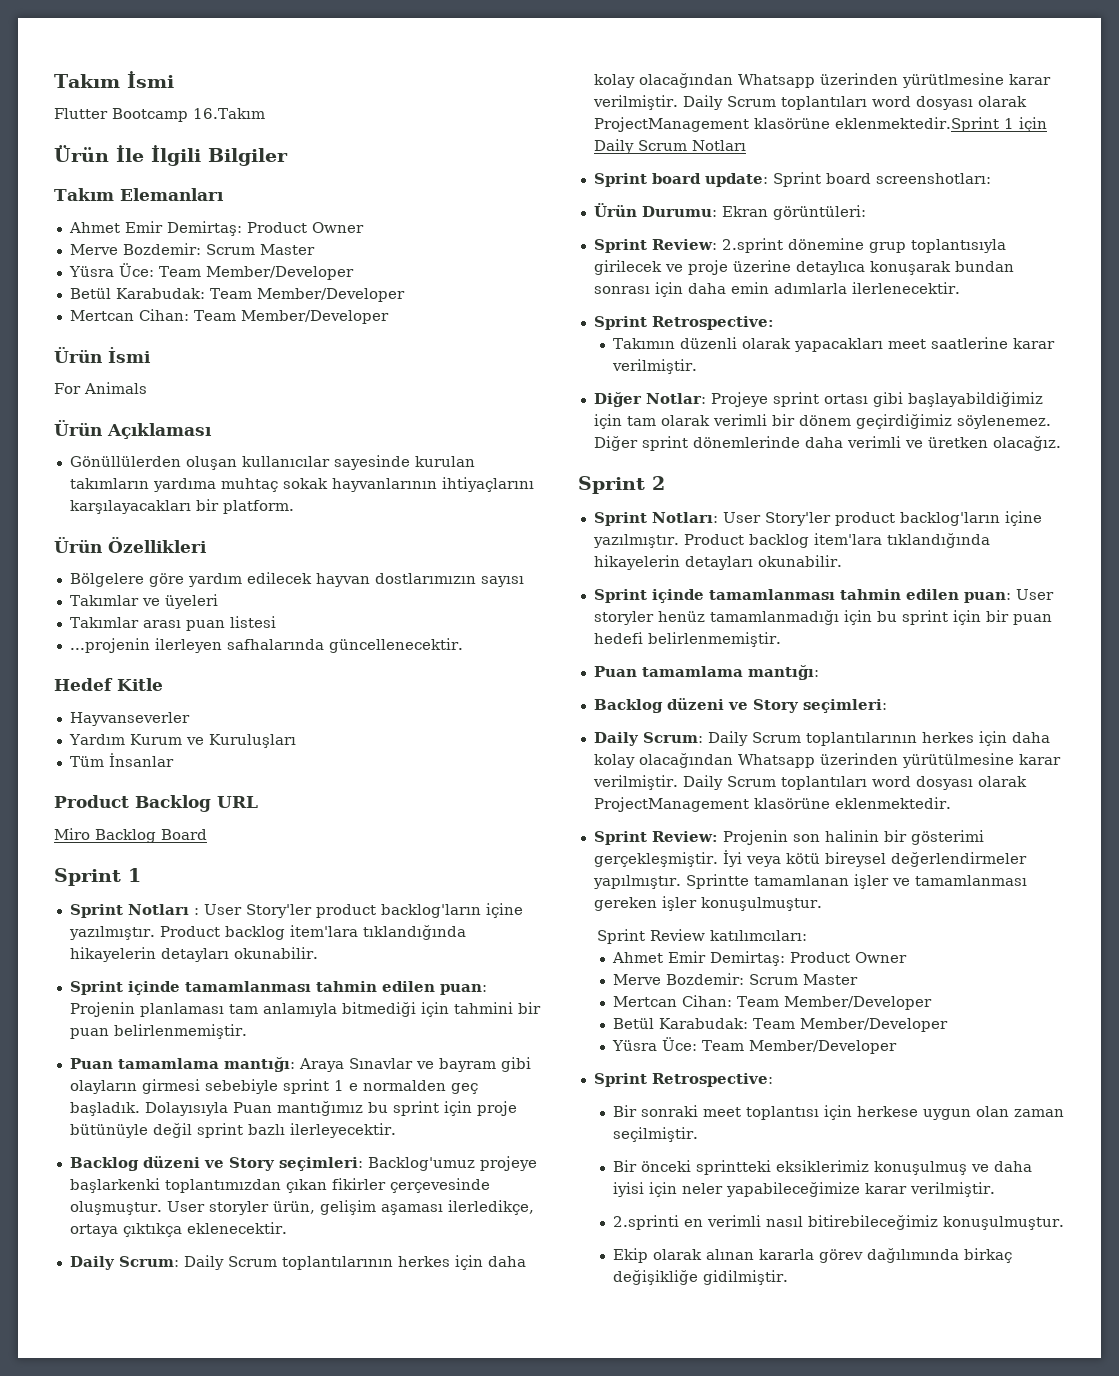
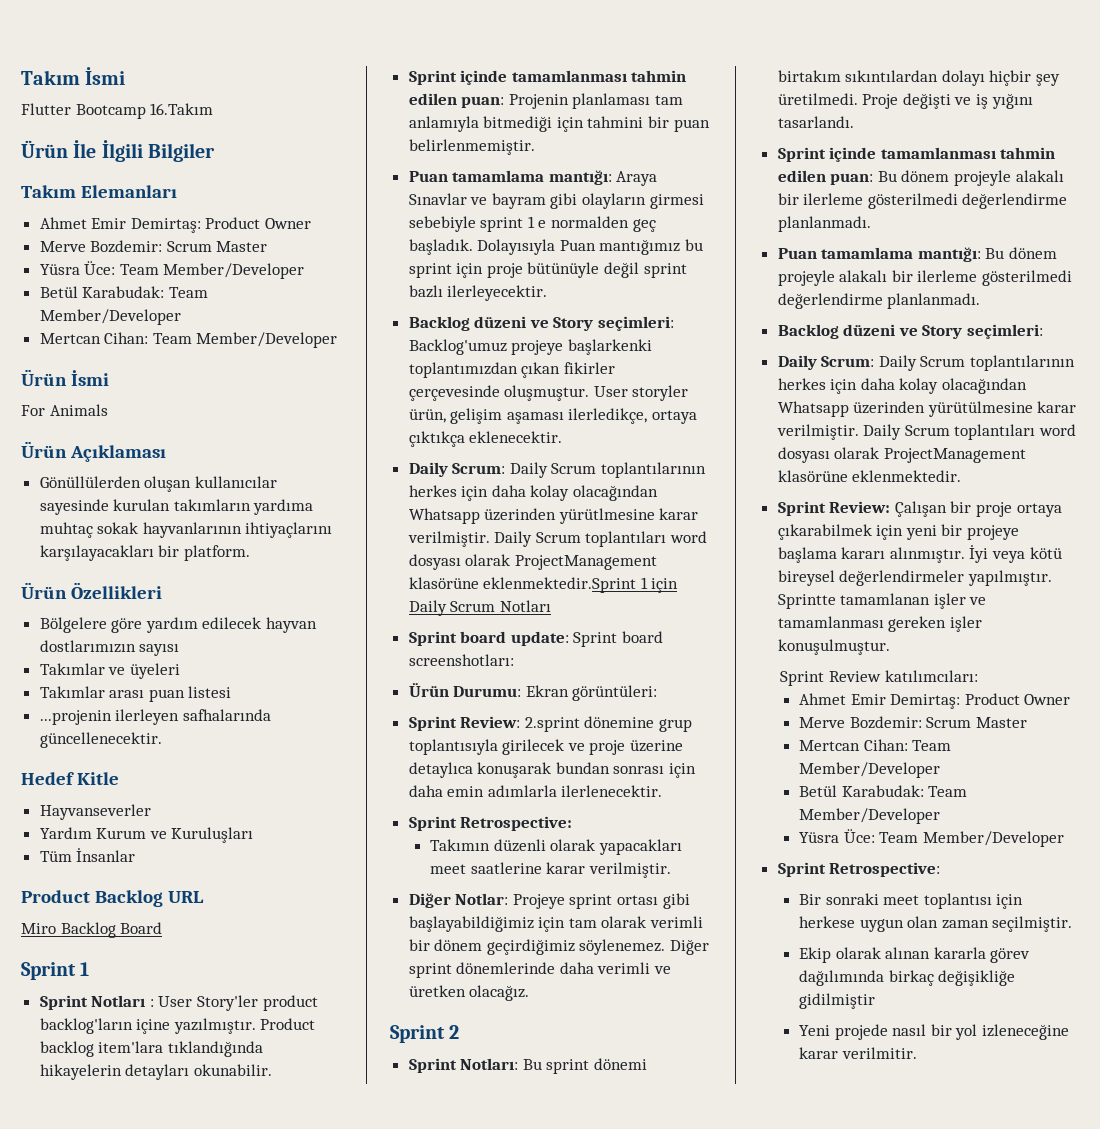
[722,511,1042,526] [592,533,990,548] [593,555,842,570] [593,589,1054,603] [593,610,1052,625] [593,632,781,647] [593,665,819,680] User Story'ler product backlog'ların içine yazılmıştır. Product backlog item'lara tıklandığında hikayelerin detayları okunabilir. // Sprint içinde tamamlanması tahmin edilen puan: User storyler henüz tamamlanmadığı için bu sprint için bir puan hedefi belirlenmemiştir. // Puan tamamlama mantığı: -> [522,1058,648,1074] [777,70,1061,86] [777,93,1033,109] [777,116,854,128] [777,147,1056,162] [777,170,1064,186] [777,193,1068,209] [777,216,871,232] [777,247,1058,262] [777,270,1073,286] [777,293,981,309] Bu sprint dönemi birtakım sıkıntılardan dolayı hiçbir şey üretilmedi. Proje değişti ve iş yığını tasarlandı. // Sprint içinde tamamlanması tahmin edilen puan: Bu dönem projeyle alakalı bir ilerleme gösterilmedi değerlendirme planlanmadı. // Puan tamamlama mantığı: Bu dönem projeyle alakalı bir ilerleme gösterilmedi değerlendirme planlanmadı.
[722,830,984,845] [593,852,718,867] Projenin son halinin bir gösterimi gerçekleşmiştir. -> [894,501,1062,517] [777,524,1020,540] [777,547,965,563] Çalışan bir proje ortaya çıkarabilmek için yeni bir projeye başlama kararı alınmıştır.
[613,1160,1033,1175] [613,1182,996,1197] [613,1215,1065,1230] // Bir önceki sprintteki eksiklerimiz konuşulmuş ve daha iyisi için neler yapabileceğimize karar verilmiştir. // 2.sprinti en verimli nasıl bitirebileceğimiz konuşulmuştur. -> (1073, 924) none
[703,1270,789,1285] gidilmiştir. -> [799,993,876,1009] [799,1024,1070,1040] [799,1047,917,1059] gidilmiştir // Yeni projede nasıl bir yol izleneceğine karar verilmitir.

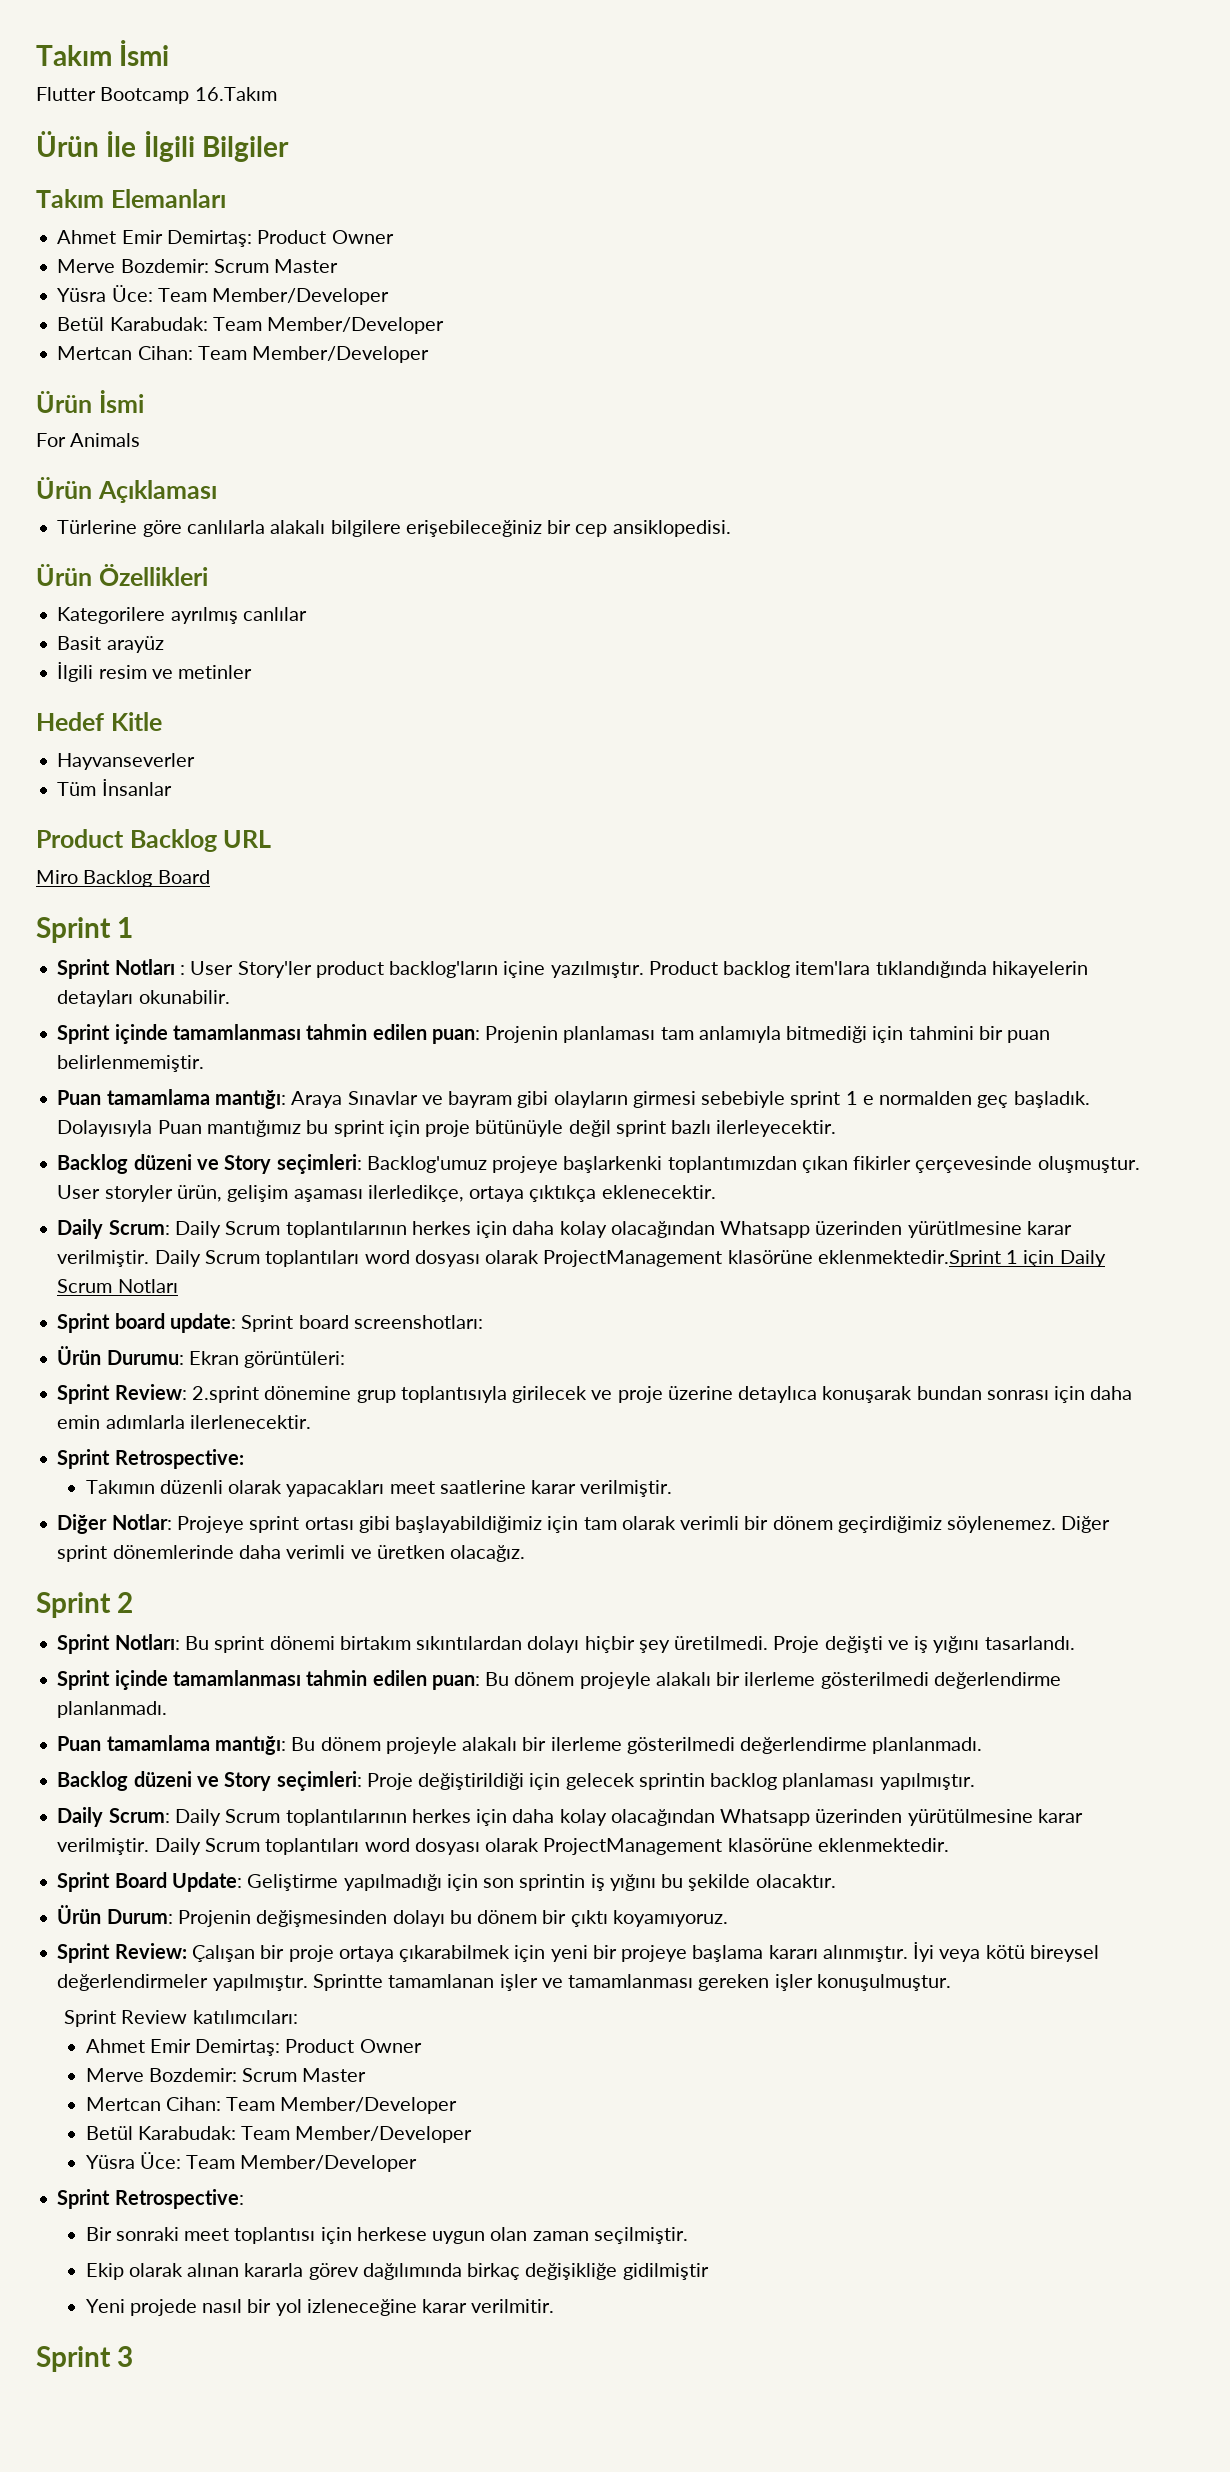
[39,476,277,492] [39,499,314,515] [39,522,333,538] [39,545,250,561] [21,582,162,599] [39,617,318,633] [39,640,180,656] [39,663,180,679] [39,686,232,702] [39,709,271,725] [39,732,162,748] Gönüllülerden oluşan kullanıcılar sayesinde kurulan takımların yardıma muhtaç sokak hayvanlarının ihtiyaçlarını karşılayacakları bir platform. // Ürün Özellikleri // Bölgelere göre yardım edilecek hayvan dostlarımızın sayısı // Takımlar ve üyeleri // Takımlar arası puan listesi // ...projenin ilerleyen safhalarında güncellenecektir. -> [57,520,731,537] [36,564,208,586] [57,607,307,624] [57,636,164,653] [57,662,253,682] Türlerine göre canlılarla alakalı bilgilere erişebileceğiniz bir cep ansiklopedisi. // Ürün Özellikleri // Kategorilere ayrılmış canlılar // Basit arayüz // İlgili resim ve metinler
[39,827,254,843] // Yardım Kurum ve Kuruluşları -> (196, 761) none
(1044, 331) none -> [366,1773,975,1790] Proje değiştirildiği için gelecek sprintin backlog planlaması yapılmıştır.
(962, 476) none -> [57,1872,836,1892] [57,1905,728,1927] // Sprint Board Update: Geliştirme yapılmadığı için son sprintin iş yığını bu şekilde olacaktır. // Ürün Durum: Projenin değişmesinden dolayı bu dönem bir çıktı koyamıyoruz.
(917, 1053) none -> [36,2346,134,2372] // Sprint 3

